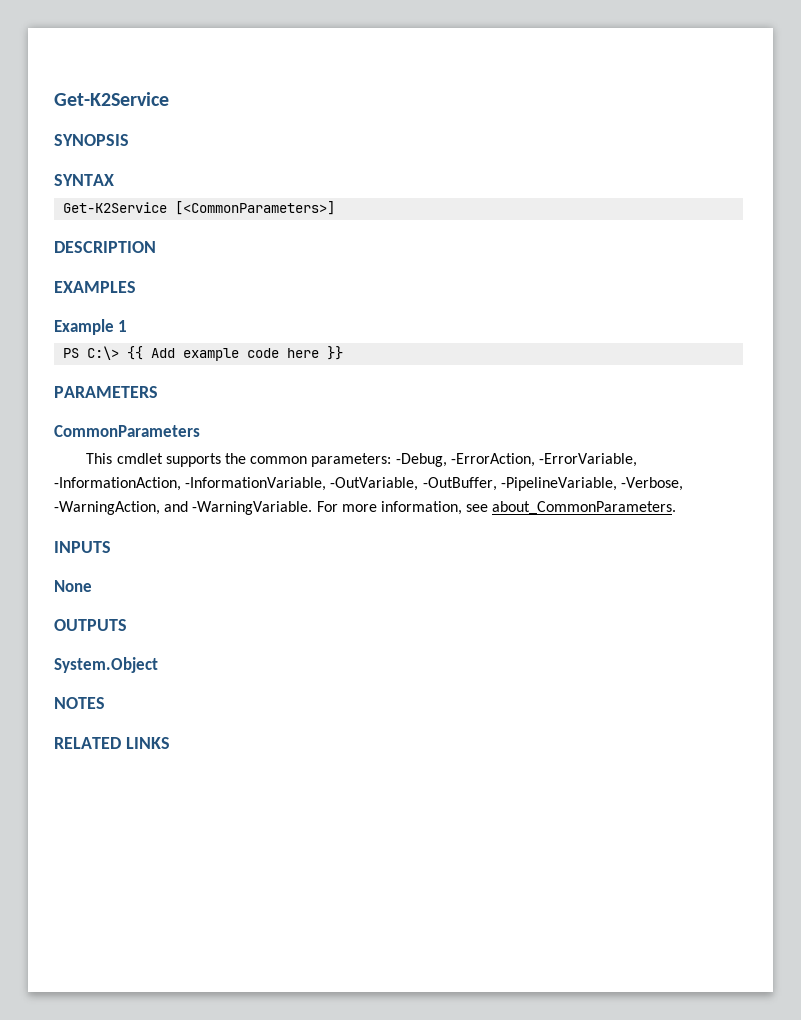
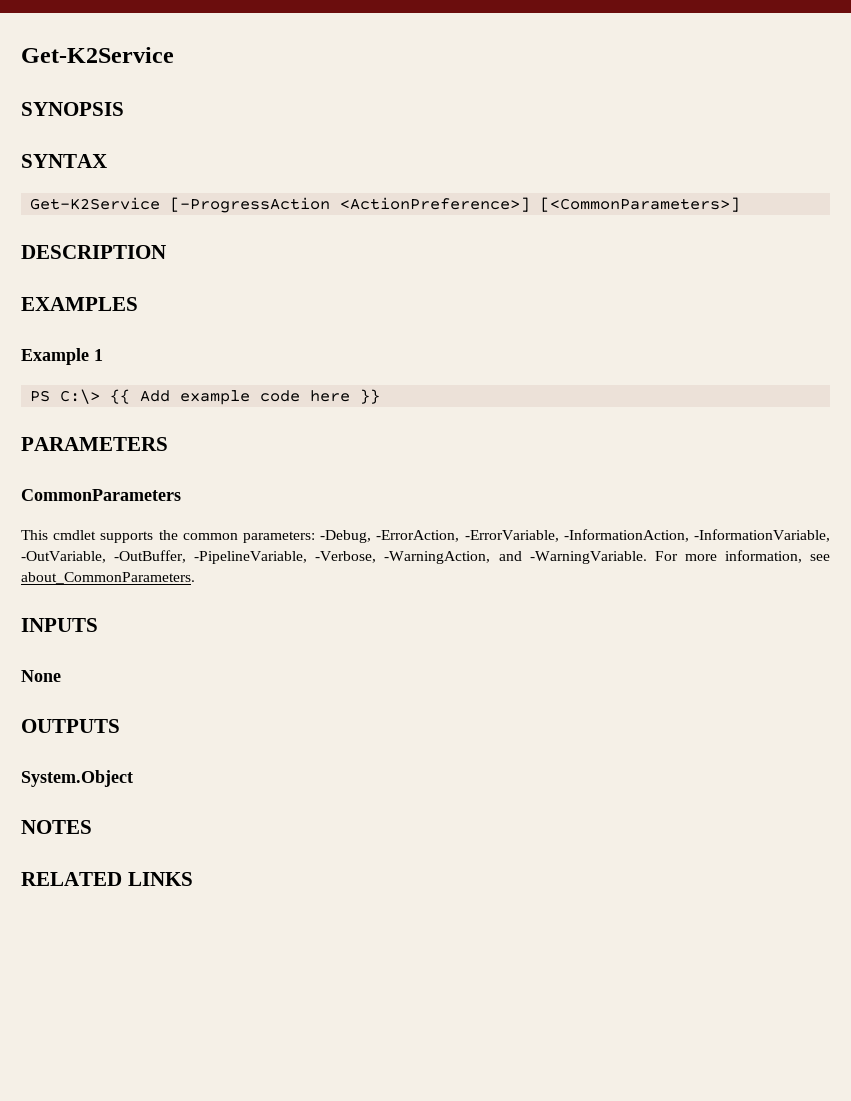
(168, 207) none -> [170,197,531,213] [-ProgressAction <ActionPreference>]

